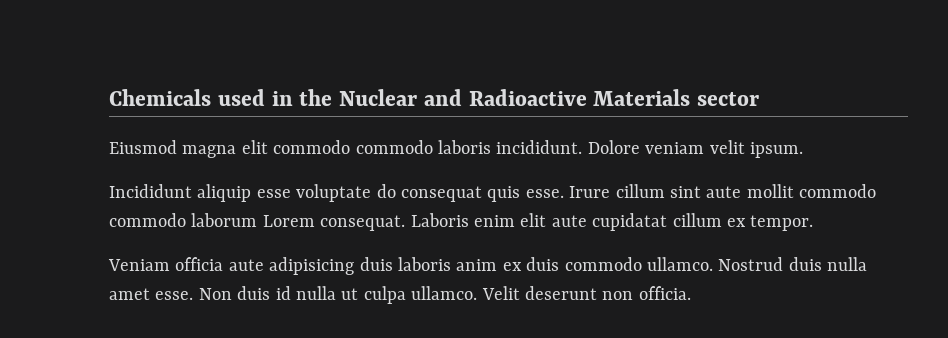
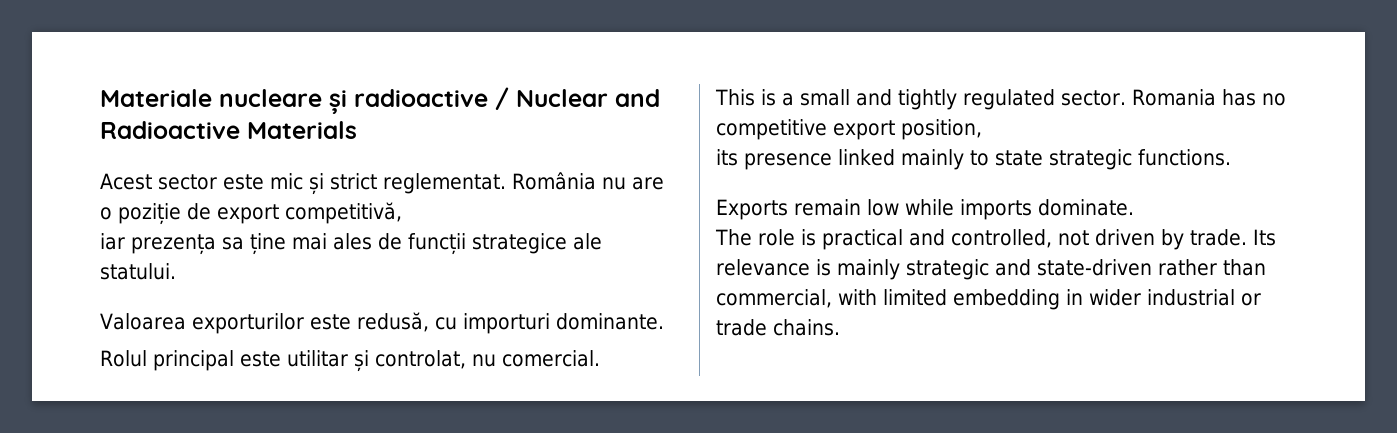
[109,89,333,106] Chemicals used in the -> [100,87,509,114] Materiale nucleare și radioactive /
(691, 97) none -> [100,173,152,190] // Acest
[109,140,803,158] [109,184,877,202] [109,213,814,231] [108,257,868,275] [109,286,691,304] // Eiusmod magna elit commodo commodo laboris incididunt. Dolore veniam velit ipsum. // Incididunt aliquip esse voluptate do consequat quis esse. Irure cillum sint aute mollit commodo commodo laborum Lorem consequat. Laboris enim elit aute cupidatat cillum ex tempor. // Veniam officia aute adipisicing duis laboris anim ex duis commodo ullamco. Nostrud duis nulla amet esse. Non duis id nulla ut culpa ullamco. Velit deserunt non officia. -> [223,172,664,195] [100,202,402,225] [100,233,602,255] [100,263,176,280] [100,312,664,334] [100,350,600,372] [715,89,1286,110] [716,119,982,140] [716,149,1231,170] [716,199,1134,220] [715,229,1276,250] [716,259,1266,280] [716,289,1261,310] [716,319,840,336] este mic și strict reglementat. România nu are o poziție de export competitivă, // iar prezența sa ține mai ales de funcții strategice ale statului. // Valoarea exporturilor este redusă, cu importuri dominante. // Rolul principal este utilitar și controlat, nu comercial. // This is a small and tightly regulated sector. Romania has no competitive export position, // its presence linked mainly to state strategic functions. // Exports remain low while imports dominate. // The role is practical and controlled, not driven by trade. Its relevance is mainly strategic and state-driven rather than commercial, with limited embedding in wider industrial or trade chains.

